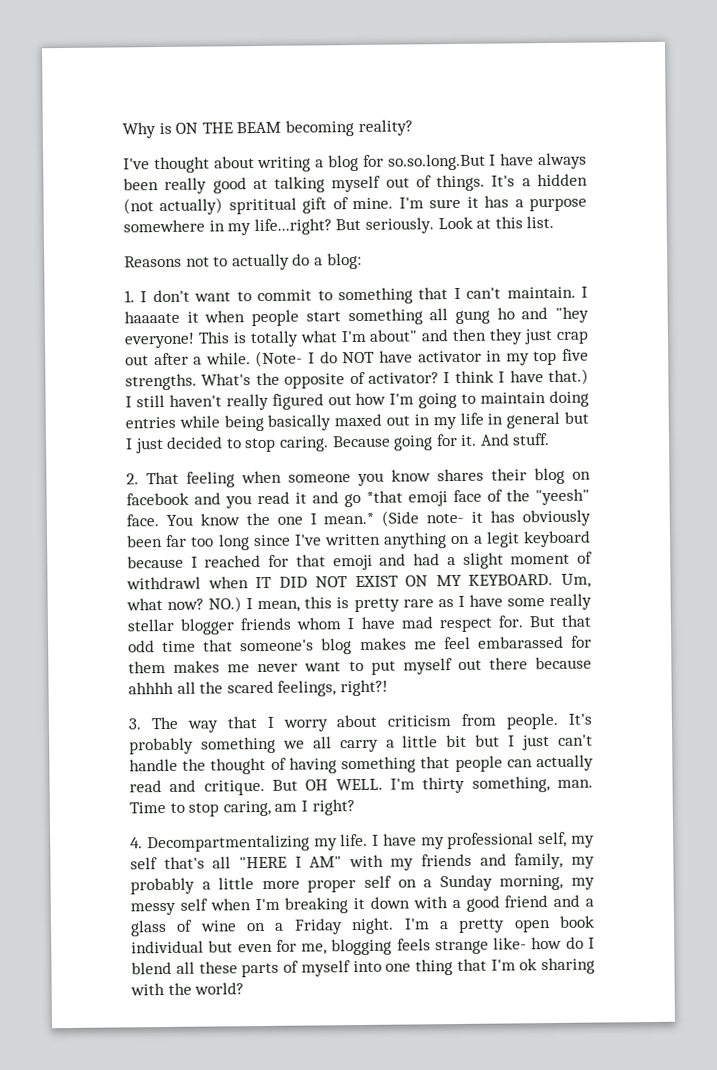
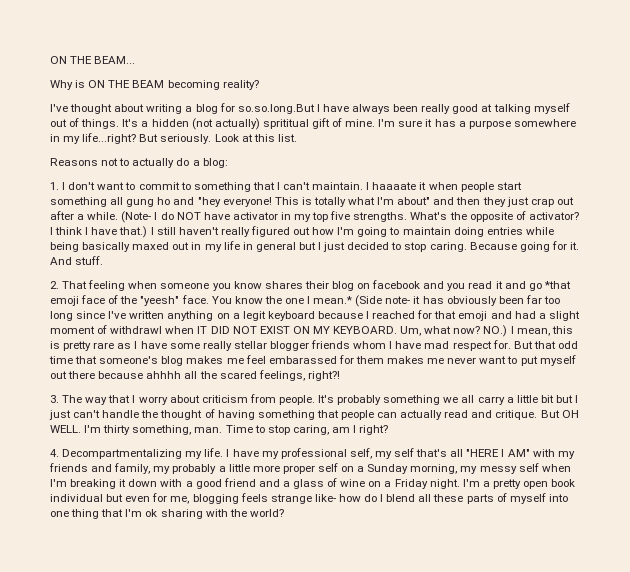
(122, 130) none -> [50,56,136,64] ON THE BEAM... //

